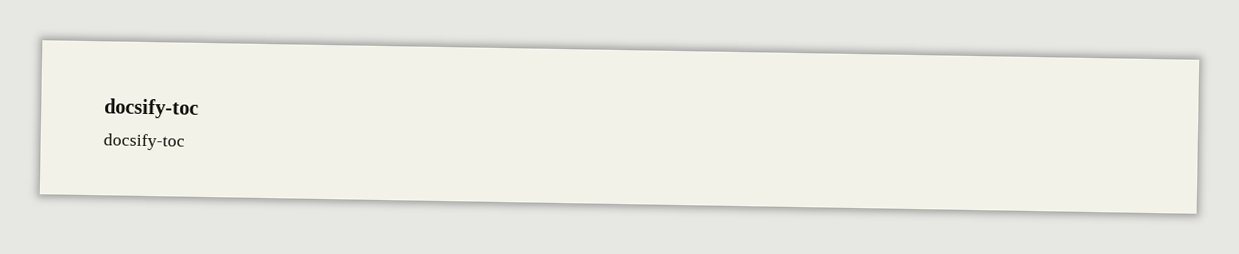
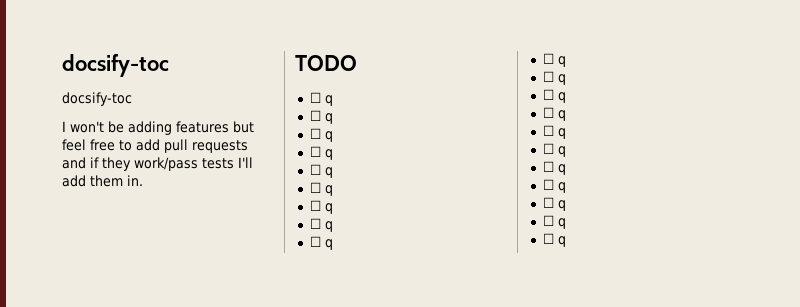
(185, 142) none -> [62,121,254,135] [62,139,248,153] [62,157,253,171] [62,175,143,187] [295,55,357,71] [309,92,333,106] [309,110,333,124] [309,128,333,142] [309,146,333,160] [309,164,333,178] [309,182,333,196] [309,200,333,214] [309,218,333,232] [309,236,333,250] [542,53,566,67] [542,71,566,85] [542,89,566,103] [542,107,566,121] [542,125,566,139] [542,143,566,157] [542,161,566,175] [542,179,566,193] [542,197,566,211] [542,215,566,229] [542,233,566,247] // I won't be adding features but feel free to add pull requests and if they work/pass tests I'll add them in. // TODO // ☐ q // ☐ q // ☐ q // ☐ q // ☐ q // ☐ q // ☐ q // ☐ q // ☐ q // ☐ q // ☐ q // ☐ q // ☐ q // ☐ q // ☐ q // ☐ q // ☐ q // ☐ q // ☐ q // ☐ q

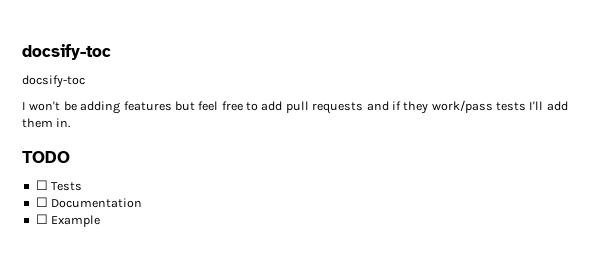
[324,95,333,106] [309,110,333,124] [309,128,333,142] [309,146,333,160] [309,164,333,178] [309,182,333,196] [309,200,333,214] [309,218,333,232] [309,236,333,250] [542,53,566,67] [542,71,566,85] [542,89,566,103] [542,107,566,121] [542,125,566,139] [542,143,566,157] [542,161,566,175] [542,179,566,193] [542,197,566,211] [542,215,566,229] [542,233,566,247] q // ☐ q // ☐ q // ☐ q // ☐ q // ☐ q // ☐ q // ☐ q // ☐ q // ☐ q // ☐ q // ☐ q // ☐ q // ☐ q // ☐ q // ☐ q // ☐ q // ☐ q // ☐ q // ☐ q -> [51,182,83,191] [35,197,143,208] [35,214,101,227] Tests // ☐ Documentation // ☐ Example

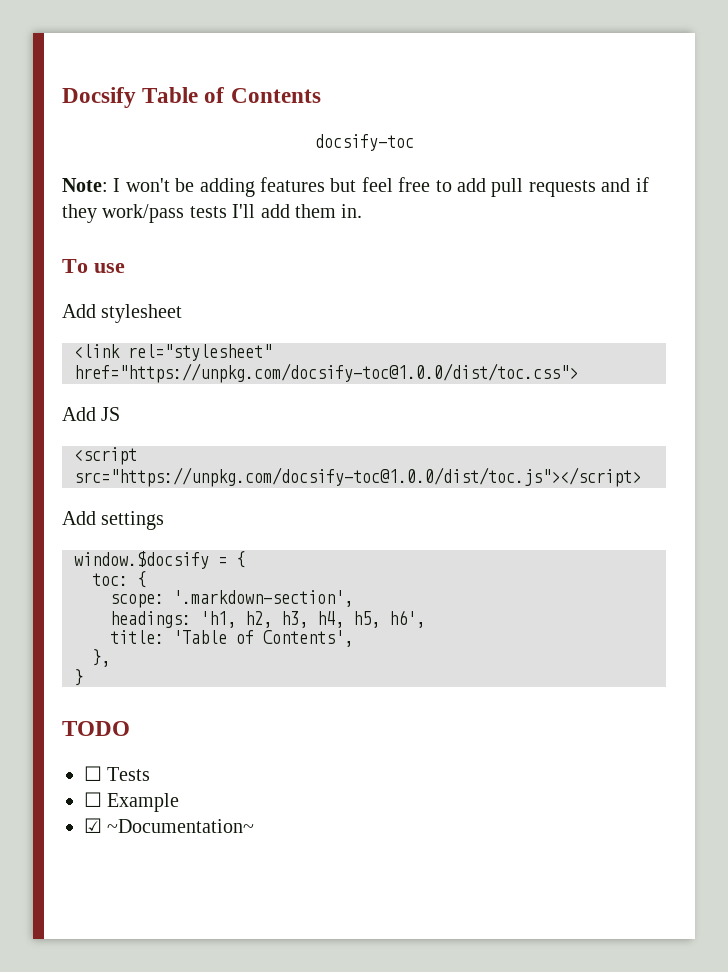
[22,44,111,60] [22,75,85,88] docsify-toc // docsify-toc // -> [62,87,321,108] [314,134,414,151] [62,178,108,192] Docsify Table of Contents // docsify-toc // Note:
(71, 123) none -> [62,259,125,273] [62,304,183,323] [74,344,272,361] [74,363,578,383] [62,407,121,421] [74,447,137,465] [74,467,641,487] [62,511,165,530] [74,551,245,569] [92,571,146,588] [110,590,353,608] [110,610,425,628] [110,630,353,647] [92,649,110,667] [74,669,83,686] // To use // Add stylesheet // <link rel="stylesheet" href="https://unpkg.com/docsify-toc@1.0.0/dist/toc.css"> // Add JS // <script src="https://unpkg.com/docsify-toc@1.0.0/dist/toc.js"></script> // Add settings // window.$docsify = { // toc: { // scope: '.markdown-section', // headings: 'h1, h2, h3, h4, h5, h6', // title: 'Table of Contents', // }, // }
[51,198,143,208] [35,214,101,227] Documentation // ☐ Example -> [107,793,180,812] [84,818,255,833] Example // ☑ ~Documentation~

